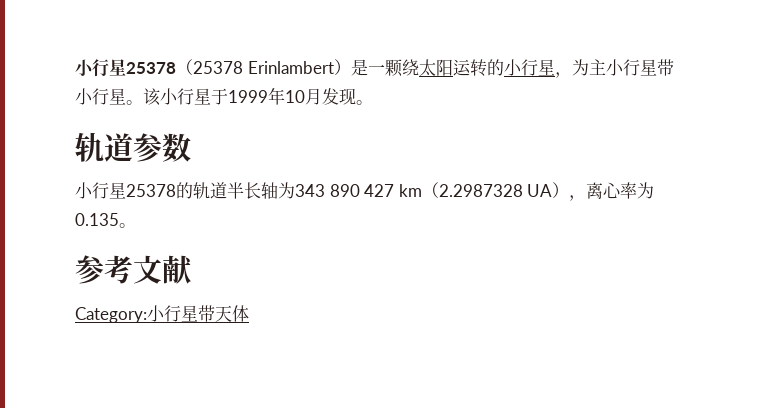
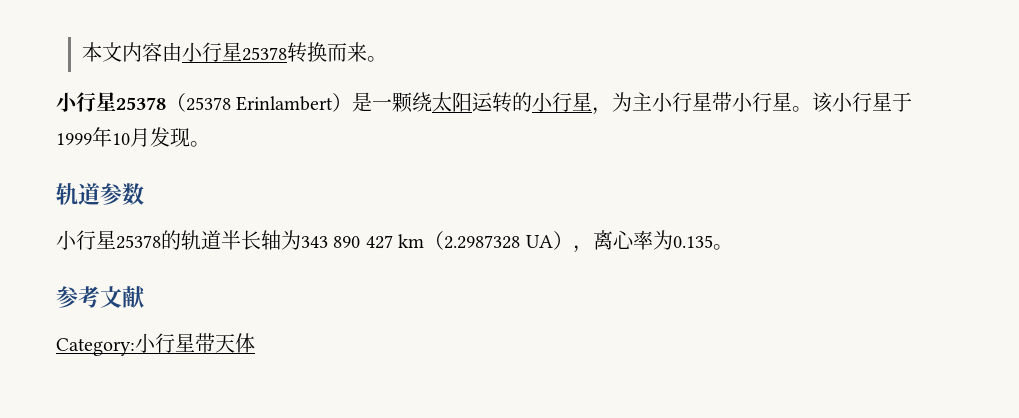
(75, 67) none -> [82,42,388,63] 本文内容由小行星25378转换而来。 //

